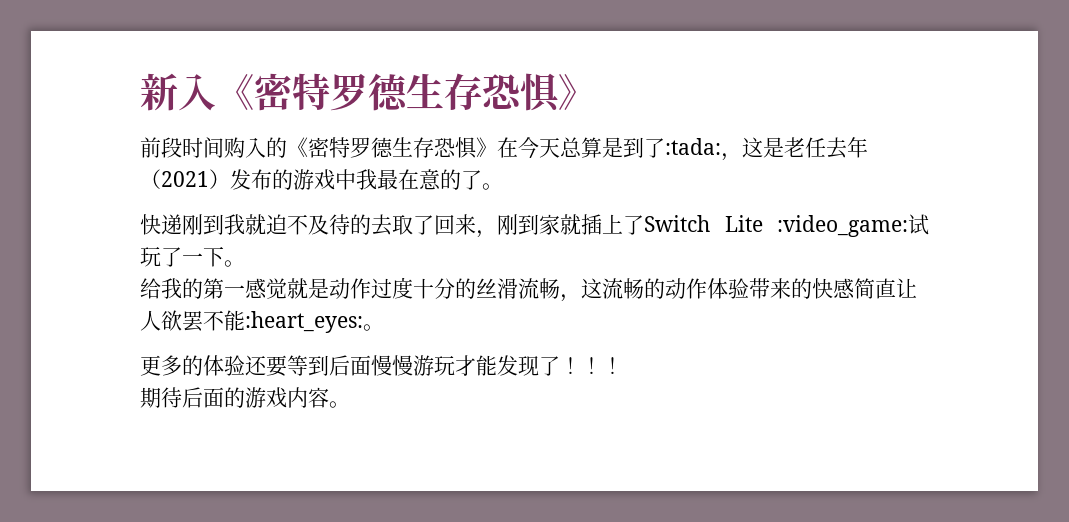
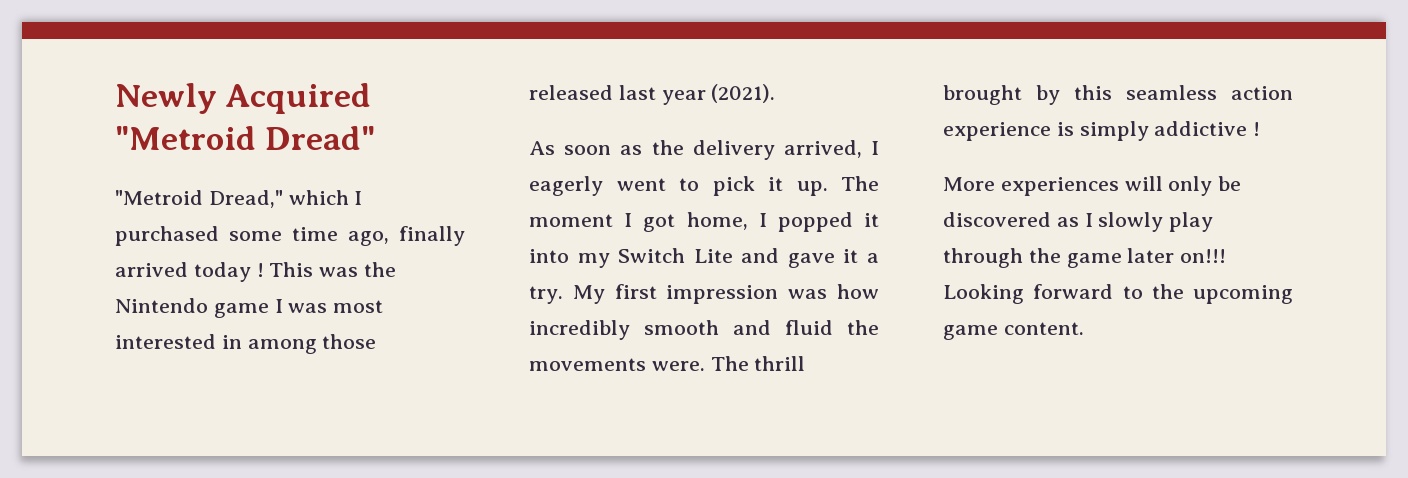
[140,73,596,112] [140,137,868,161] [140,169,503,190] [140,214,929,238] [140,246,245,267] [140,277,917,302] [140,310,384,333] [140,355,623,377] [140,387,350,408] 新入《密特罗德生存恐惧》 // 前段时间购入的《密特罗德生存恐惧》在今天总算是到了:tada:，这是老任去年（2021）发布的游戏中我最在意的了。 // 快递刚到我就迫不及待的去取了回来，刚到家就插上了Switch Lite :video_game:试玩了一下。 // 给我的第一感觉就是动作过度十分的丝滑流畅，这流畅的动作体验带来的快感简直让人欲罢不能:heart_eyes:。 // 更多的体验还要等到后面慢慢游玩才能发现了！！！ // 期待后面的游戏内容。 -> [115,83,372,114] [115,126,376,150] [115,190,363,208] [115,226,465,246] [115,262,397,282] [115,298,384,318] [115,334,377,354] [529,84,776,105] [529,140,879,160] [529,176,879,196] [529,212,879,232] [529,248,879,268] [529,284,879,304] [529,320,879,340] [529,356,806,371] [943,85,1293,105] [943,121,1261,141] [943,176,1242,196] [943,212,1214,232] [943,248,1227,268] [943,284,1293,304] [943,322,1084,340] Newly Acquired "Metroid Dread" // "Metroid Dread," which I purchased some time ago, finally arrived today ! This was the Nintendo game I was most interested in among those released last year (2021). // As soon as the delivery arrived, I eagerly went to pick it up. The moment I got home, I popped it into my Switch Lite and gave it a try. My first impression was how incredibly smooth and fluid the movements were. The thrill brought by this seamless action experience is simply addictive ! // More experiences will only be discovered as I slowly play through the game later on!!! Looking forward to the upcoming game content.

